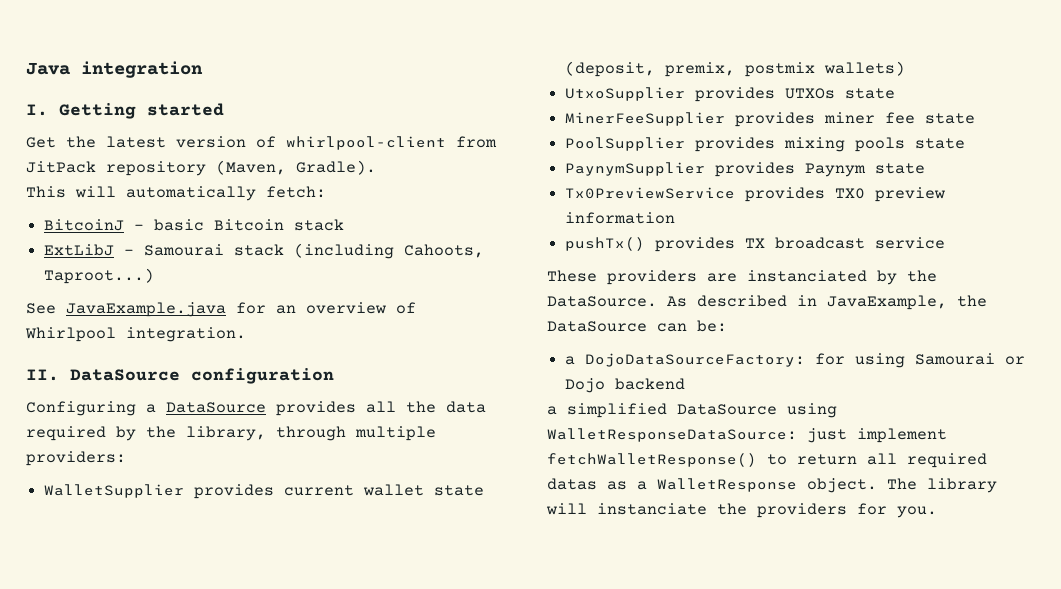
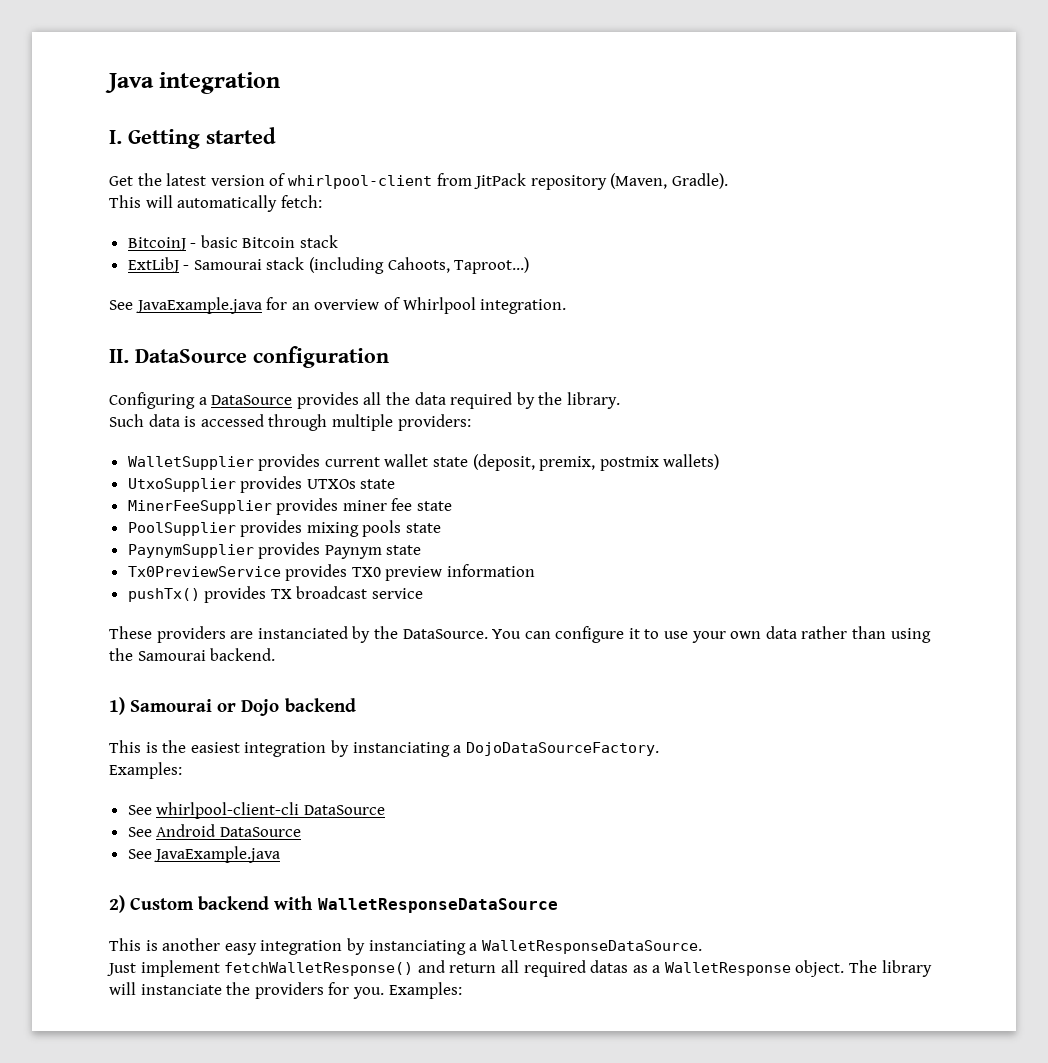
[186,426,266,441] library, -> [566,392,620,409] [109,414,264,427] library. // Such data is accessed
[667,295,987,310] [547,320,727,332] [565,353,1026,368] [565,378,686,393] [547,403,837,418] [547,428,847,443] As described in JavaExample, the DataSource can be: // a DojoDataSourceFactory: for using Samourai or Dojo backend // a simplified DataSource using WalletResponseDataSource: just -> [492,626,931,643] [109,648,276,661] [109,697,356,716] [109,740,659,757] [109,762,182,779] [127,802,385,819] [127,824,301,837] [127,846,281,863] [109,895,558,913] [109,938,702,955] [107,963,136,976] You can configure it to use your own data rather than using the Samourai backend. // 1) Samourai or Dojo backend // This is the easiest integration by instanciating a DojoDataSourceFactory. // Examples: // See whirlpool-client-cli DataSource // See Android DataSource // See JavaExample.java // 2) Custom backend with WalletResponseDataSource // This is another easy integration by instanciating a WalletResponseDataSource. // Just
[767,454,787,465] to -> [417,960,445,973] and
(937, 512) none -> [388,982,462,999] Examples:

